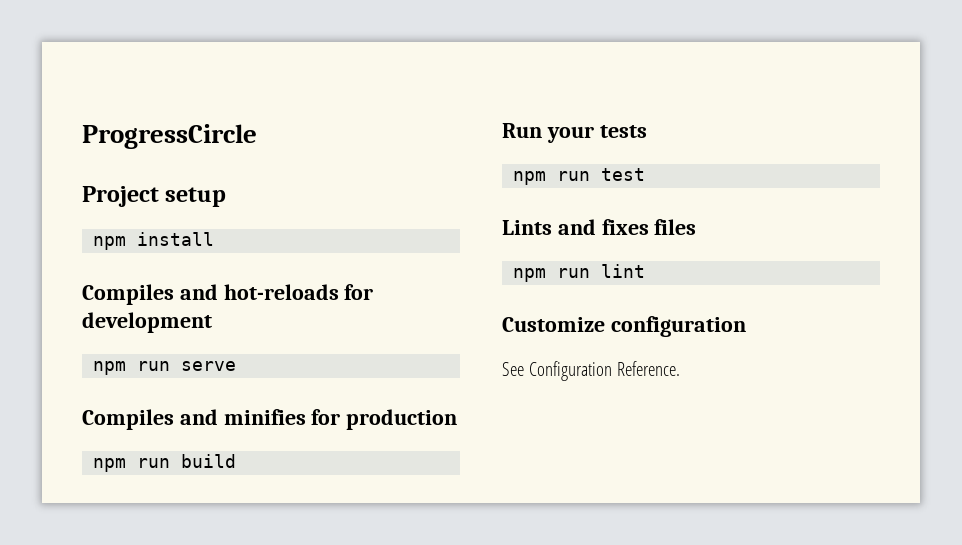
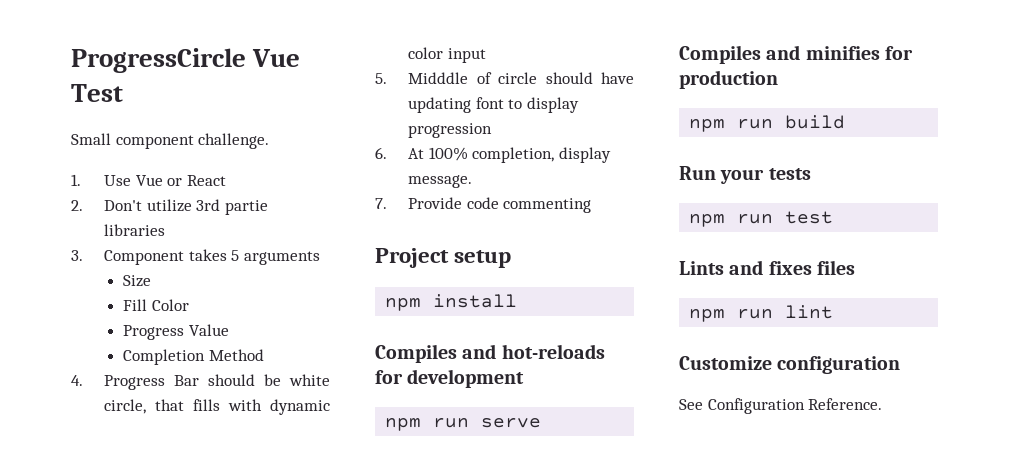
(257, 136) none -> [252,49,301,67] [71,84,123,102] [71,133,270,149] [71,174,227,186] [71,199,269,215] [104,224,166,236] [71,249,321,265] [122,275,151,287] [122,299,189,311] [122,324,229,340] [122,349,264,365] [71,374,330,390] [104,399,330,415] [408,47,486,63] [375,72,634,84] [408,97,580,113] [408,123,493,138] [375,147,612,163] [408,175,473,188] [375,197,592,213] Vue Test // Small component challenge. // 1. Use Vue or React // 2. Don't utilize 3rd partie libraries // 3. Component takes 5 arguments // Size // Fill Color // Progress Value // Completion Method // 4. Progress Bar should be white circle, that fills with dynamic color input // 5. Midddle of circle should have updating font to display progression // 6. At 100% completion, display message. // 7. Provide code commenting

